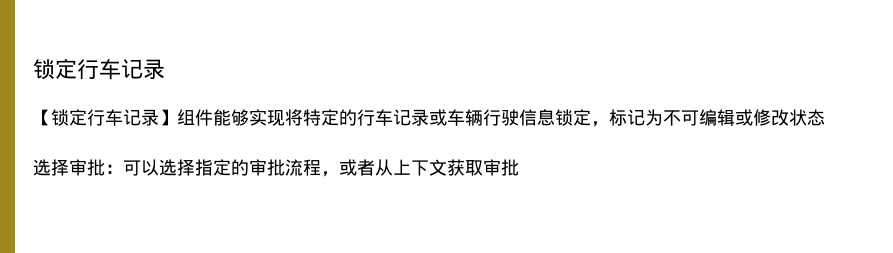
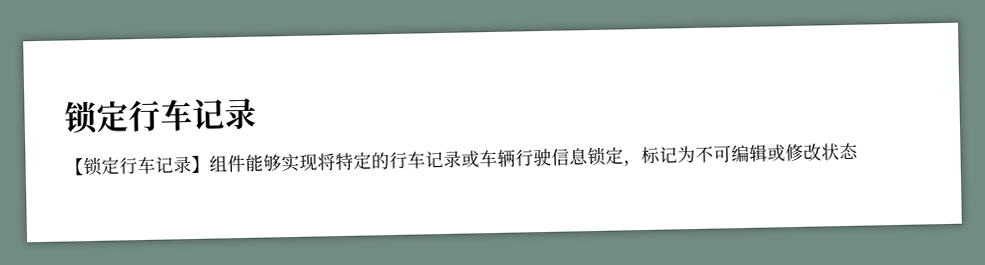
[33,159,519,177] // 选择审批：可以选择指定的审批流程，或者从上下文获取审批 -> (858, 151) none

